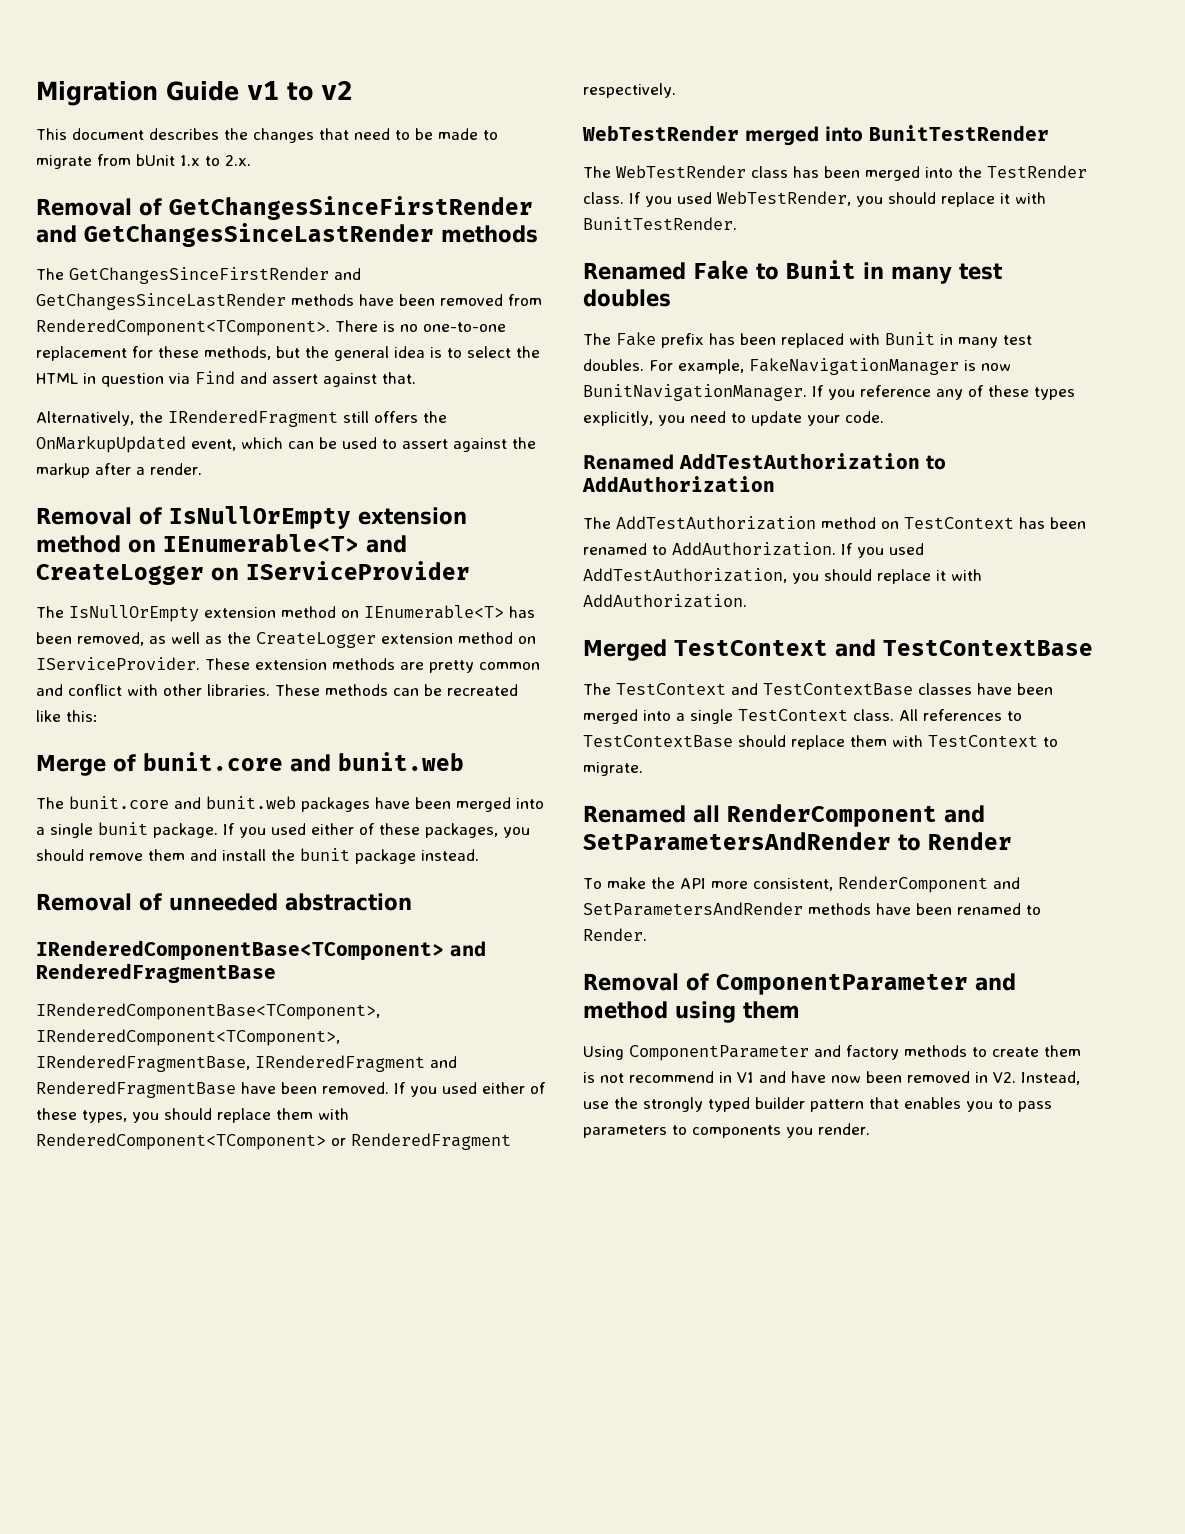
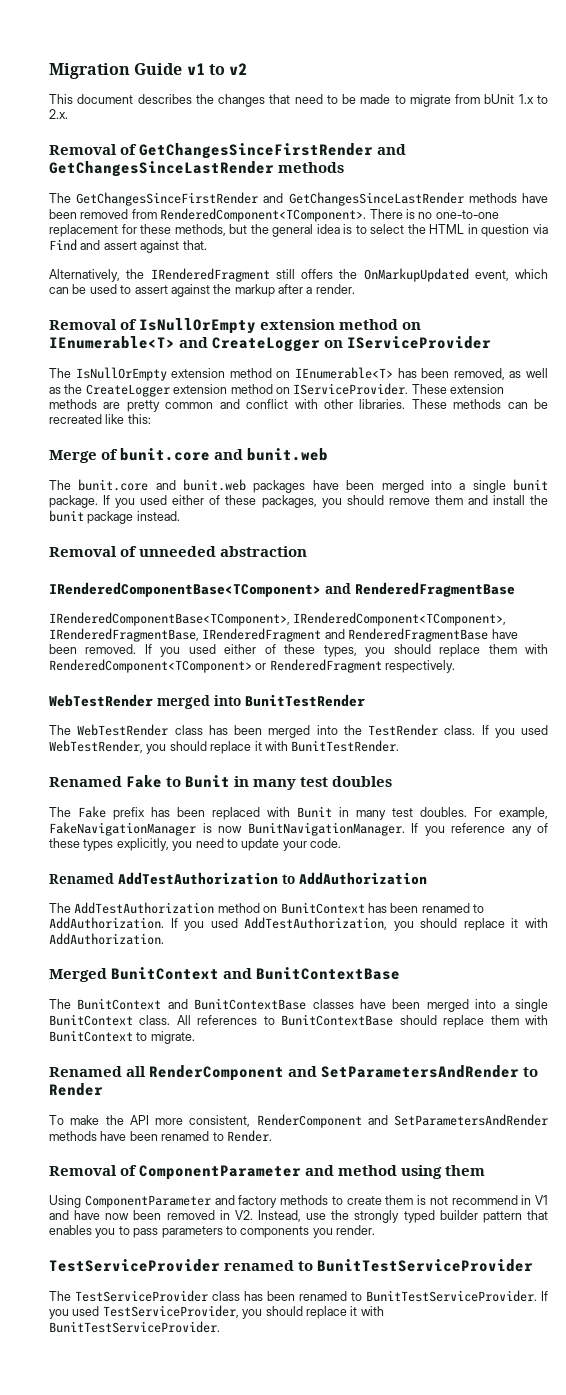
[904,517,1014,529] TestContext -> [280,902,365,914] BunitContext
[674,639,1093,657] [583,683,913,696] TestContext and TestContextBase // The TestContext and TestContextBase -> [111,967,401,980] [49,998,307,1010] BunitContext and BunitContextBase // The BunitContext and BunitContextBase
[738,709,848,721] TestContext -> [49,1014,133,1026] BunitContext
[583,735,1038,750] TestContextBase should replace them with TestContext -> [281,1014,549,1028] [49,1030,133,1042] BunitContextBase should replace them with BunitContext
(870, 1129) none -> [49,1259,534,1272] [49,1290,548,1302] [49,1305,384,1319] [49,1321,220,1333] // TestServiceProvider renamed to BunitTestServiceProvider // The TestServiceProvider class has been renamed to BunitTestServiceProvider. If you used TestServiceProvider, you should replace it with BunitTestServiceProvider.

